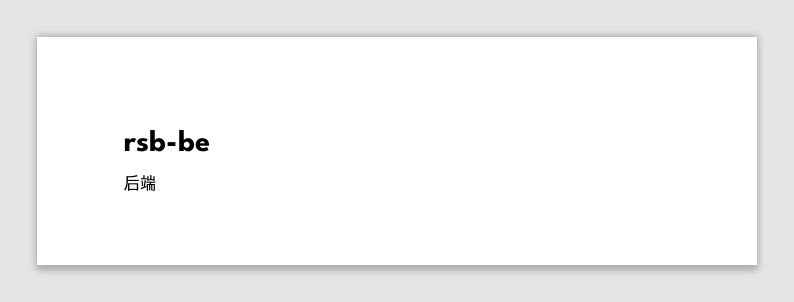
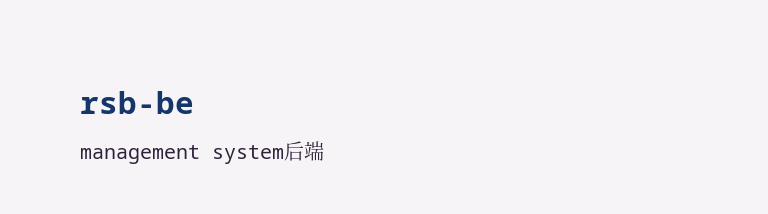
(210, 141) none -> [80,145,284,164] management system

